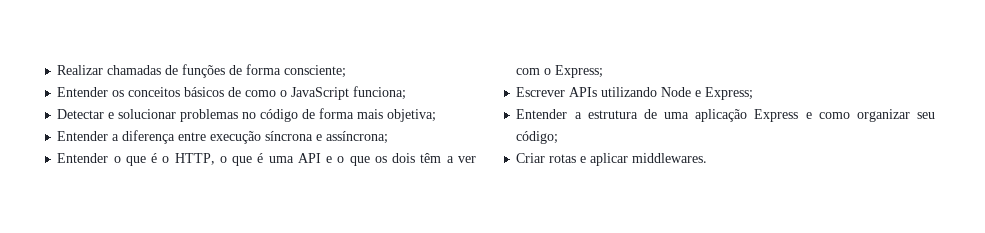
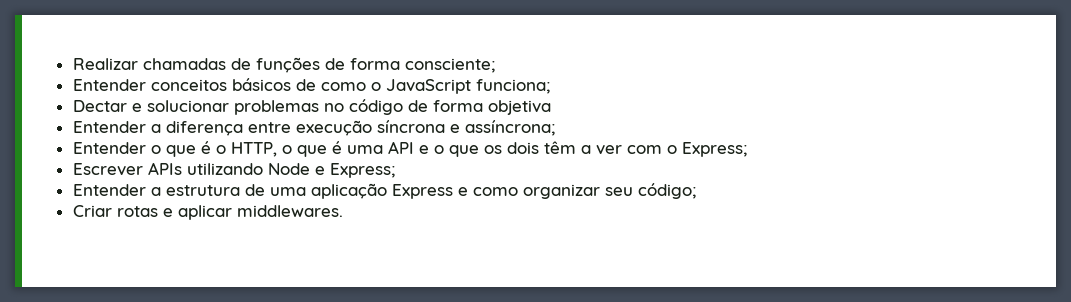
[112,90,125,97] os -> (146, 85) none
[57,109,105,119] Detectar -> [72,100,127,112] Dectar
[357,109,437,122] mais objetiva; -> [487,100,551,115] objetiva

